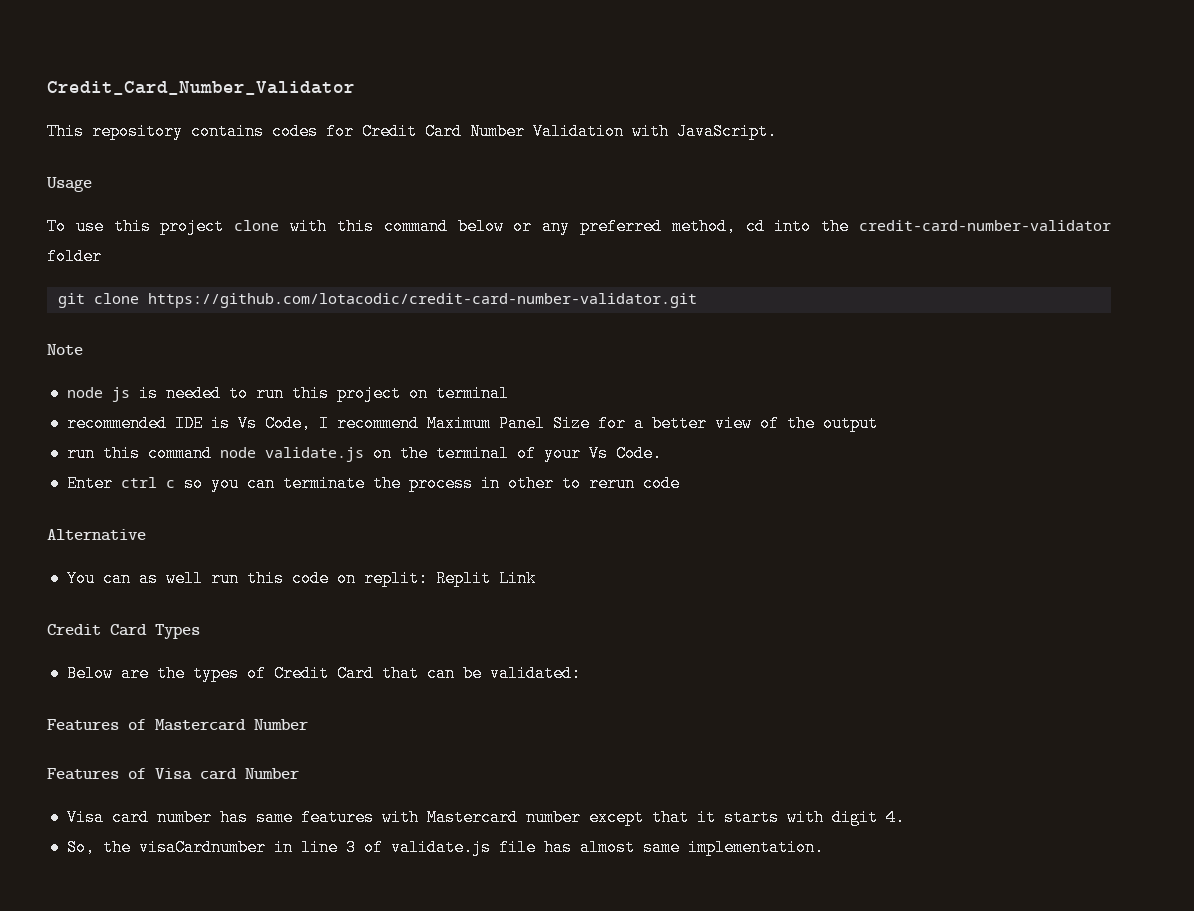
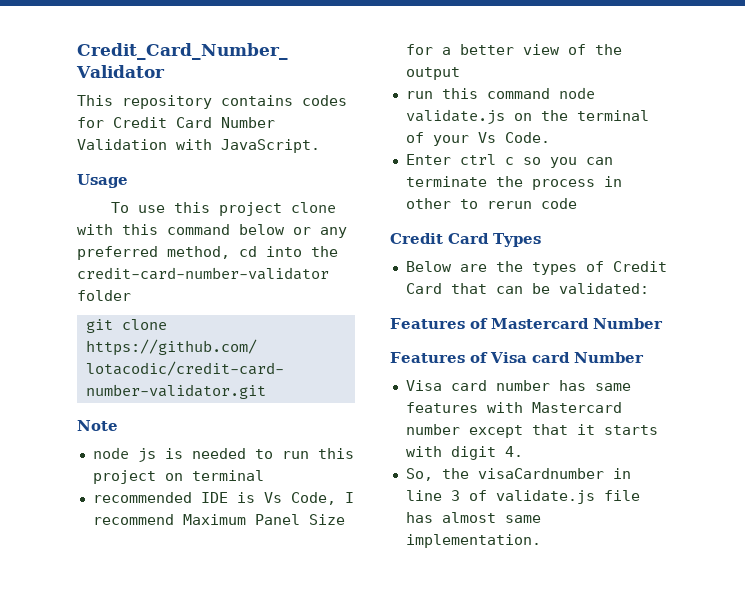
[47,529,146,541] [66,570,536,587] // Alternative // You can as well run this code on replit: Replit Link -> (577, 203) none

